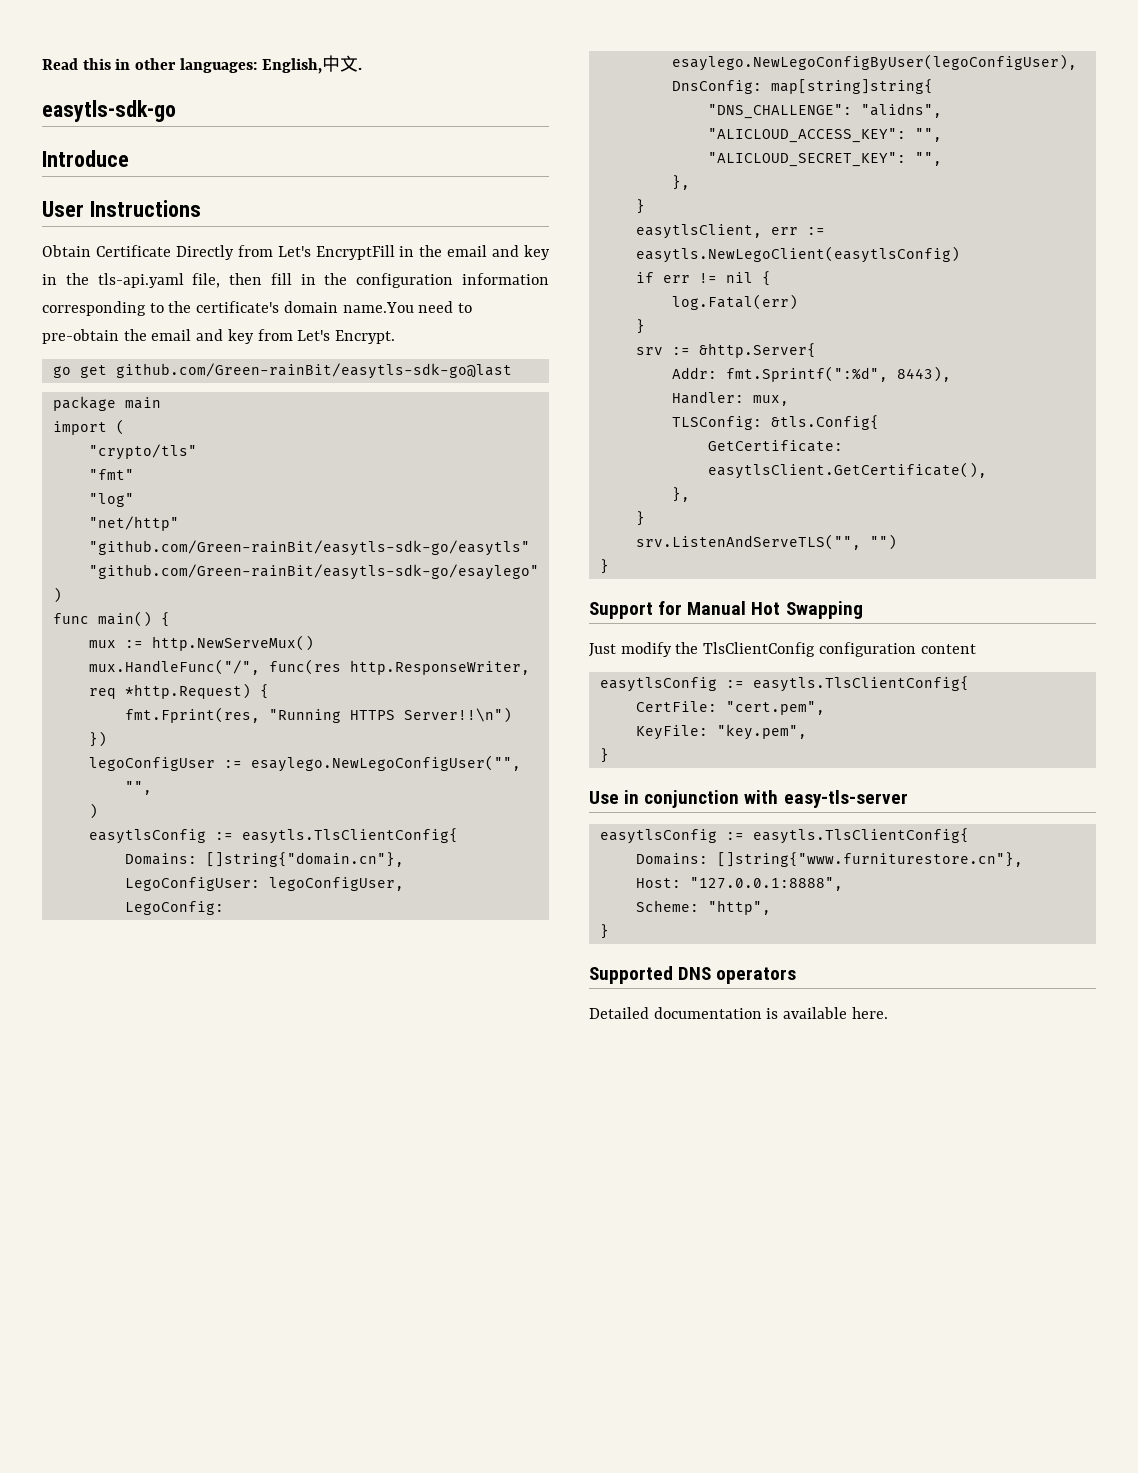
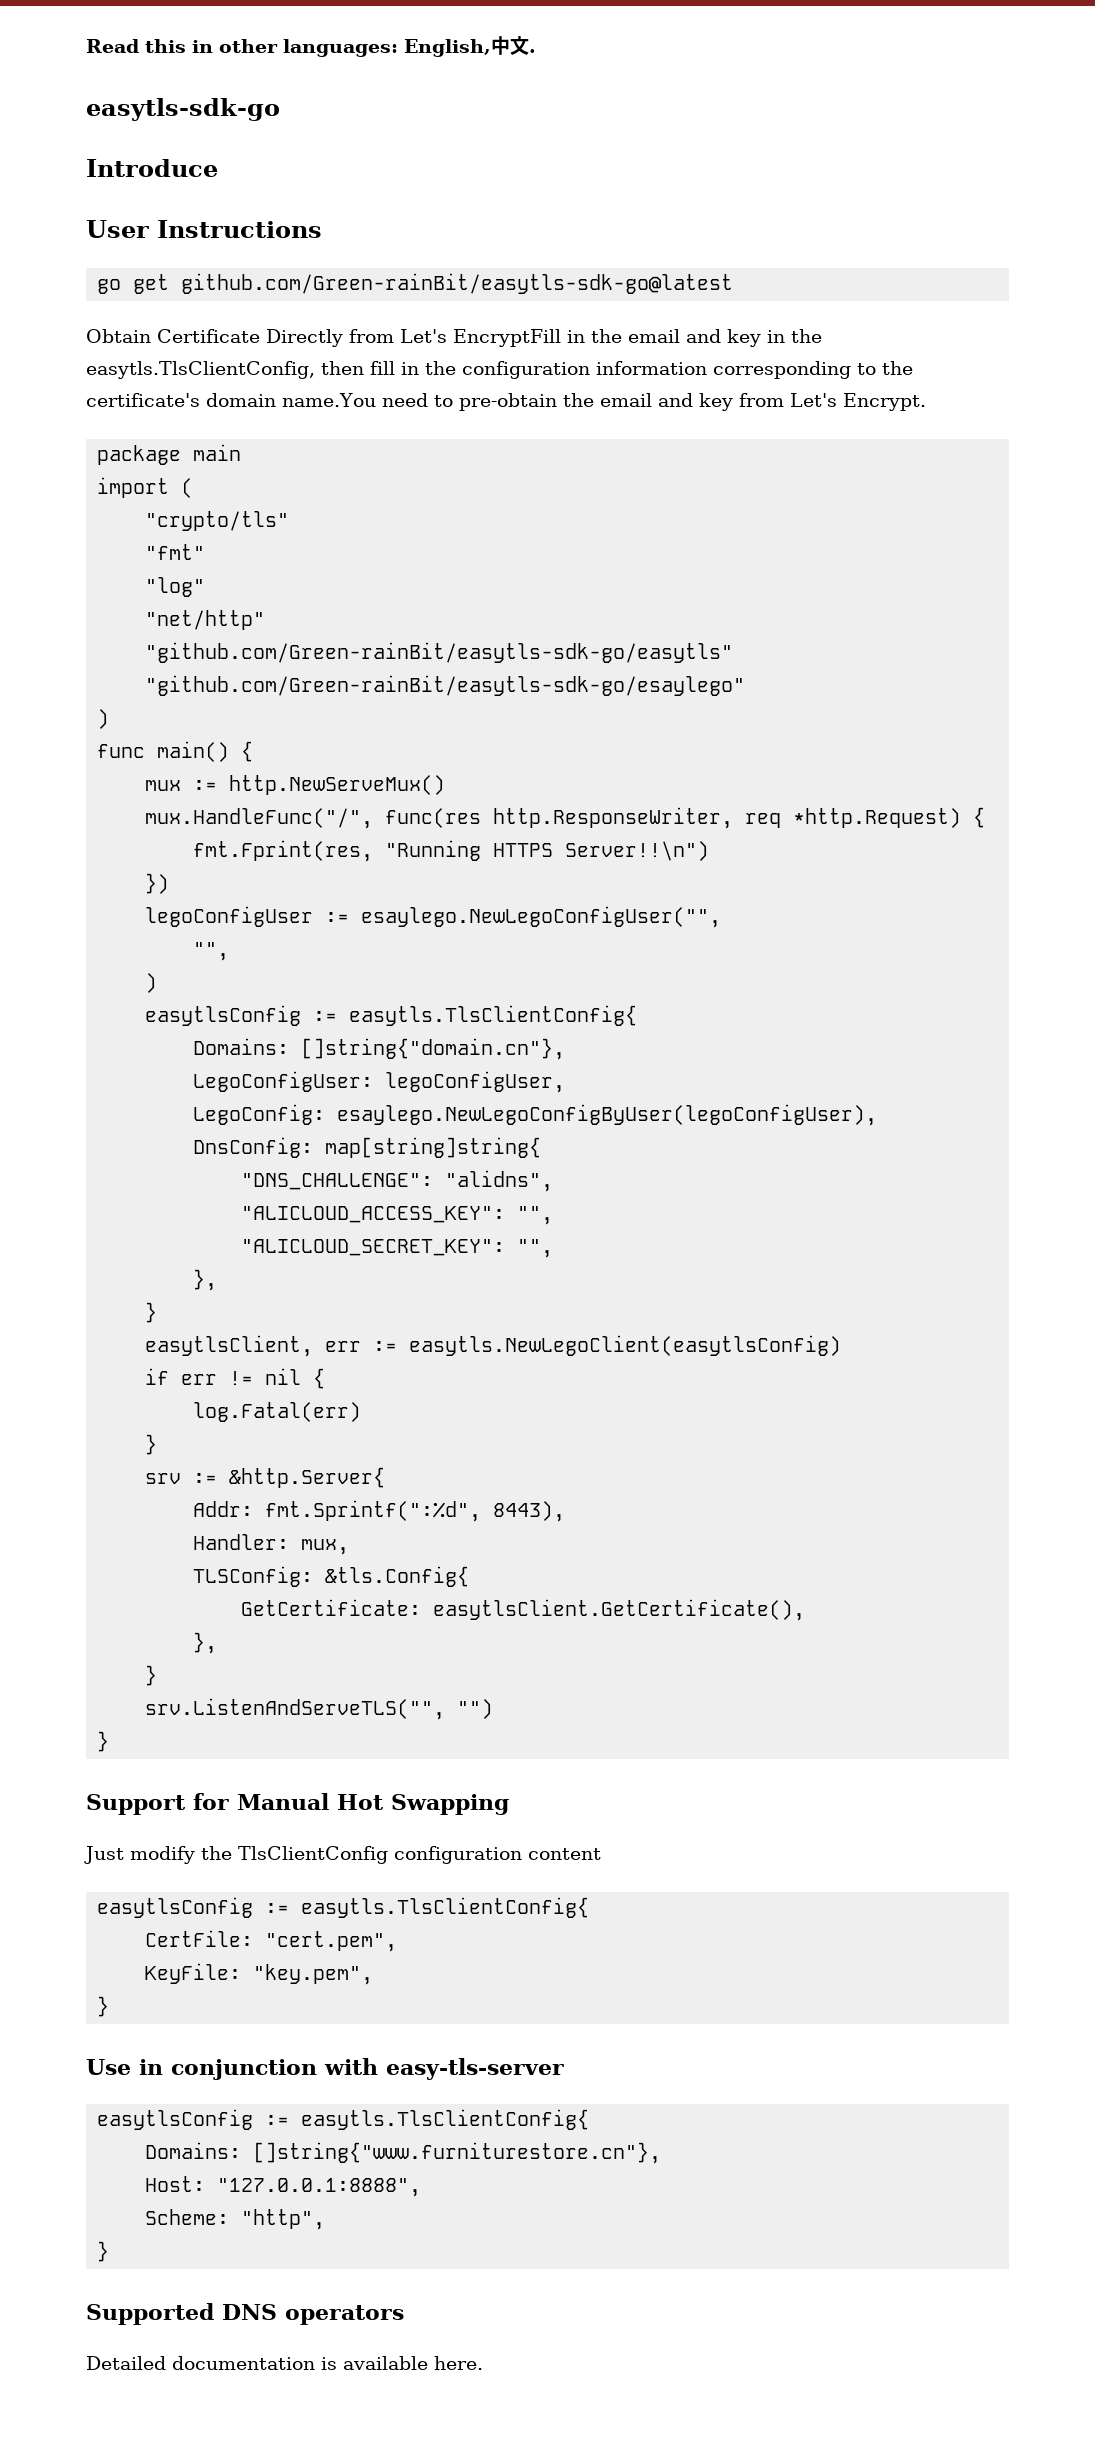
(201, 208) none -> [97,273,734,294] // go get github.com/Green-rainBit/easytls-sdk-go@latest
[97,273,221,288] tls-api.yaml file, -> [86,361,315,379] easytls.TlsClientConfig,
[52,363,512,379] // go get github.com/Green-rainBit/easytls-sdk-go@last -> (926, 402) none

